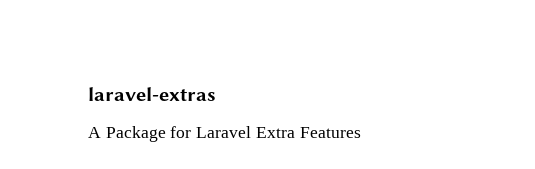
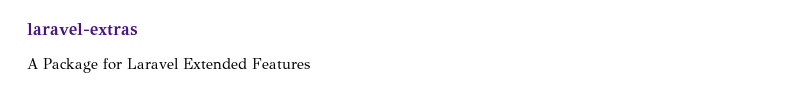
[255,127,295,138] Extra -> [183,58,247,69] Extended

